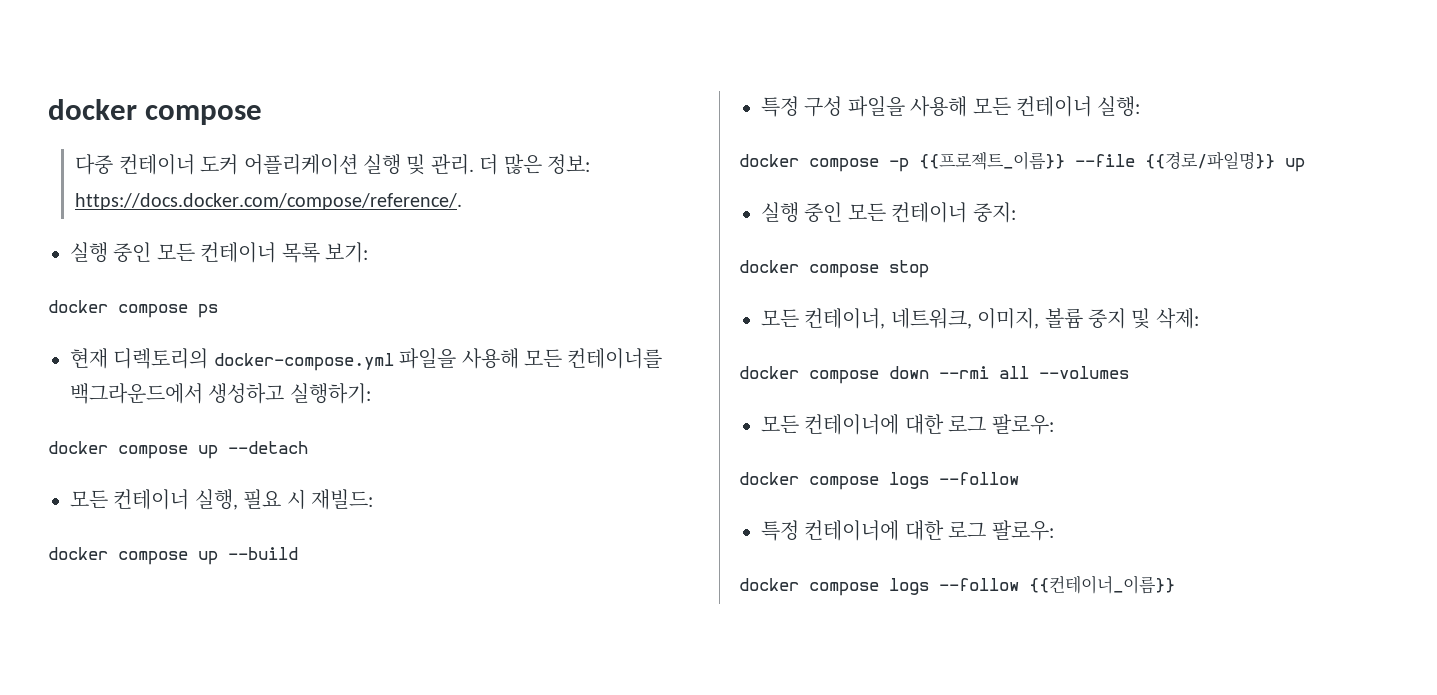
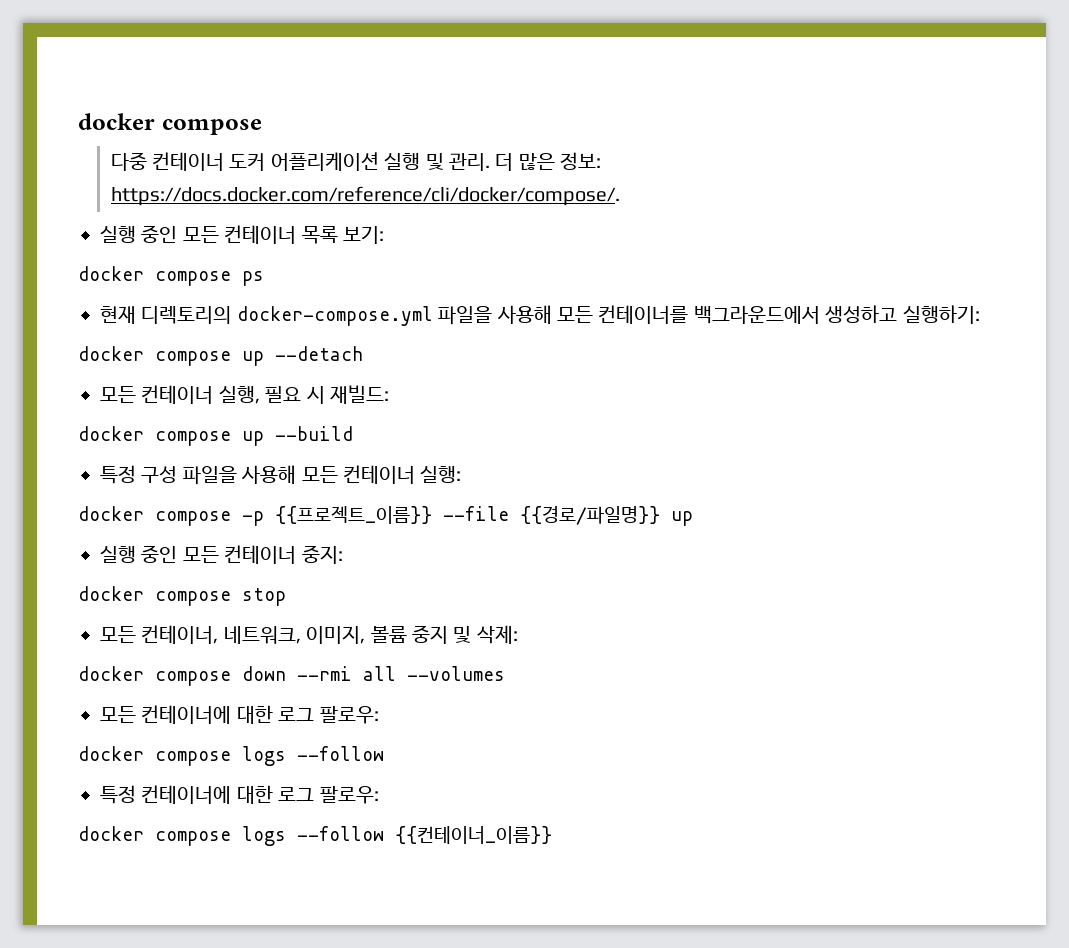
[75,193,463,210] https://docs.docker.com/compose/reference/. -> [110,186,620,206] https://docs.docker.com/reference/cli/docker/compose/.

